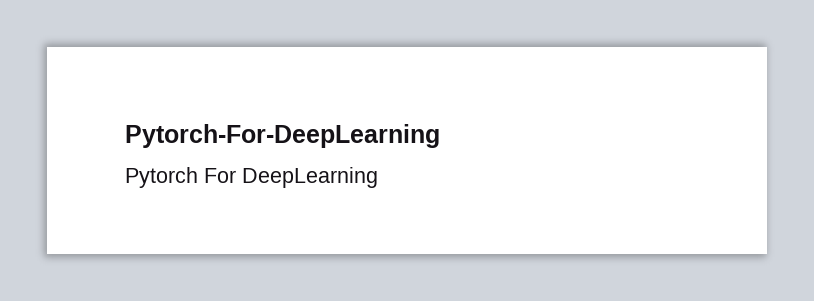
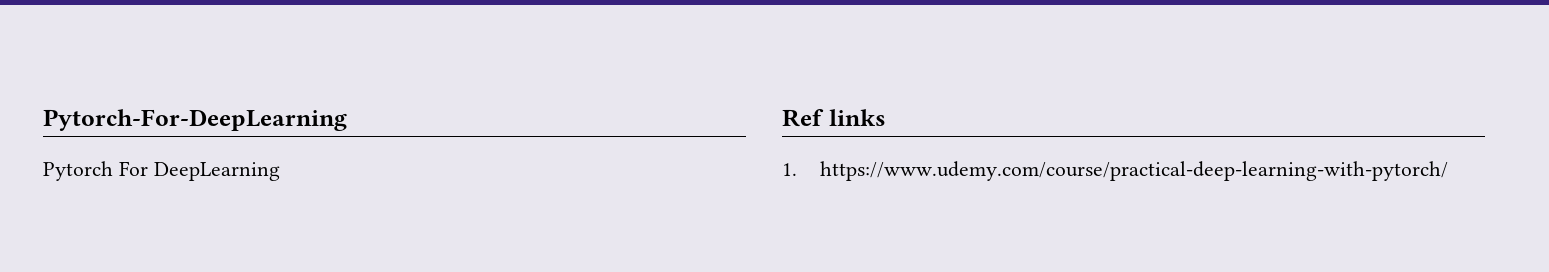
(378, 177) none -> [782,109,886,127] [782,161,1449,181] // Ref links // 1. https://www.udemy.com/course/practical-deep-learning-with-pytorch/

